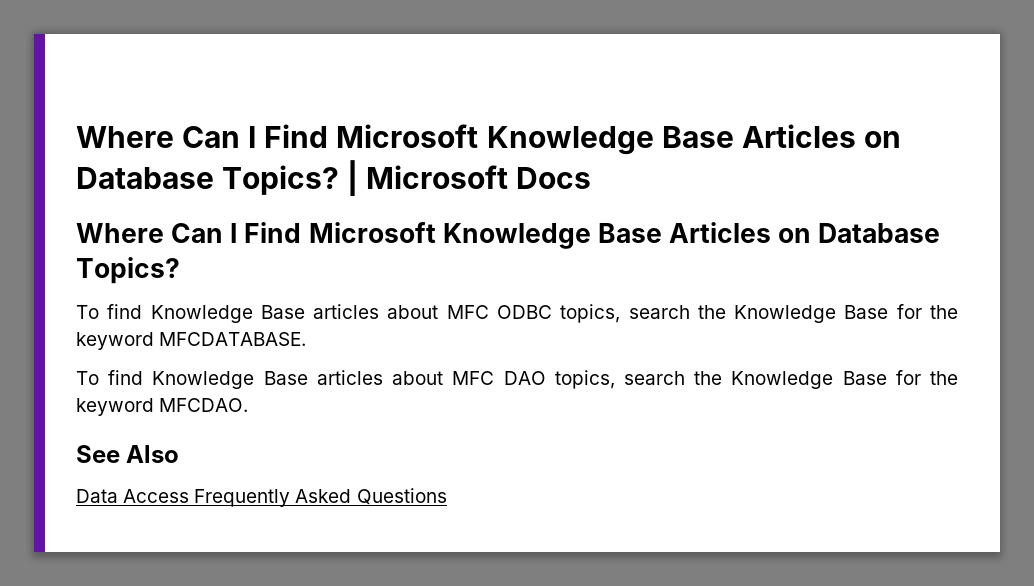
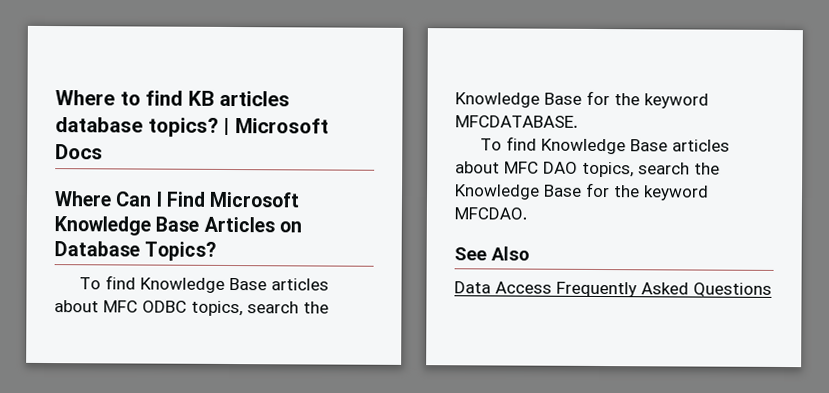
[76,124,901,155] [76,165,340,195] Where Can I Find Microsoft Knowledge Base Articles on Database Topics? -> [55,90,291,107] [55,117,219,137] Where to find KB articles database topics?

